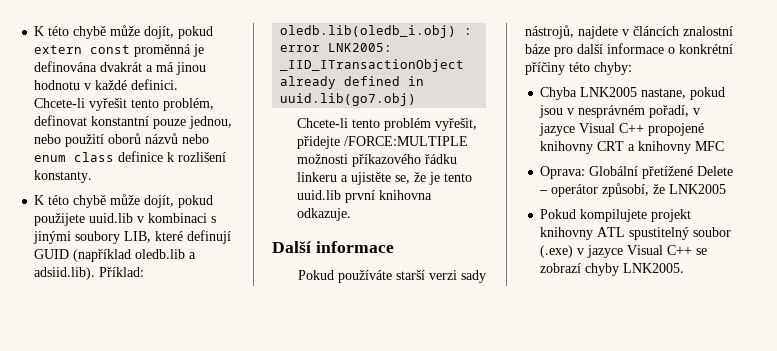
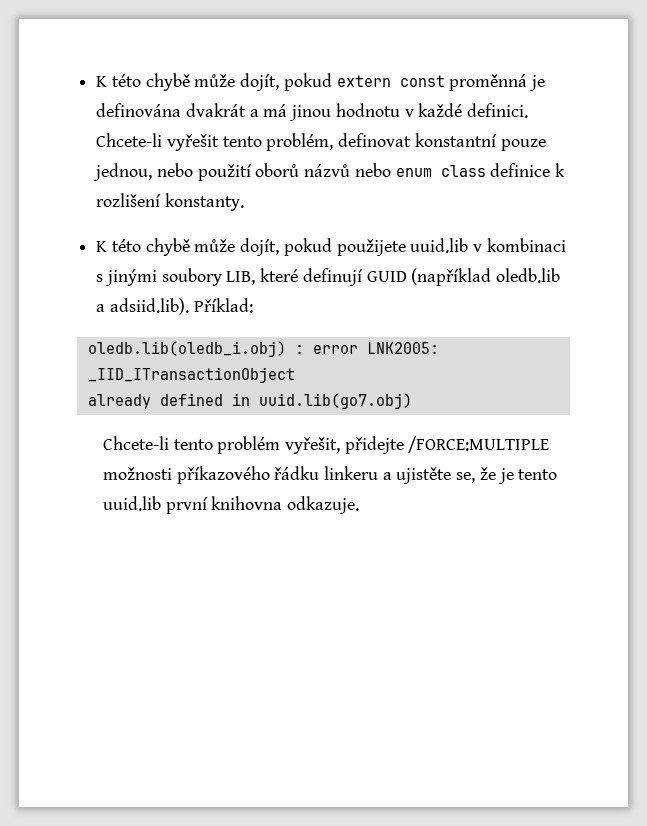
[272,241,394,253] [297,270,486,283] [525,25,733,39] [525,43,733,57] [525,62,632,75] [540,87,726,100] [539,105,701,118] [539,123,705,136] [540,141,725,154] [540,166,734,179] [539,183,727,197] [540,209,692,222] [540,227,732,240] [540,245,708,258] [540,263,685,276] // Další informace // Pokud používáte starší verzi sady nástrojů, najdete v článcích znalostní báze pro další informace o konkrétní příčiny této chyby: // Chyba LNK2005 nastane, pokud jsou v nesprávném pořadí, v jazyce Visual C++ propojené knihovny CRT a knihovny MFC // Oprava: Globální přetížené Delete – operátor způsobí, že LNK2005 // Pokud kompilujete projekt knihovny ATL spustitelný soubor (.exe) v jazyce Visual C++ se zobrazí chyby LNK2005. -> (359, 505) none

